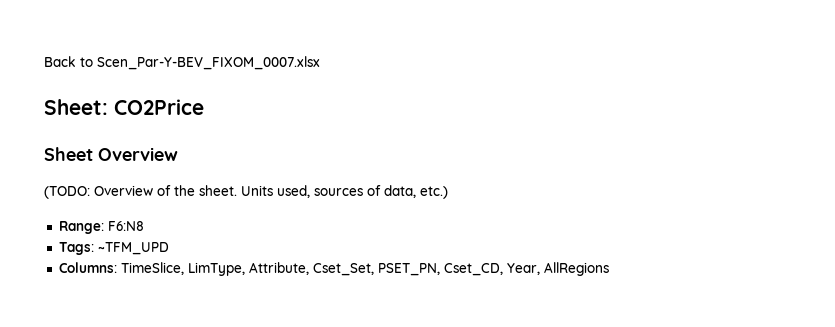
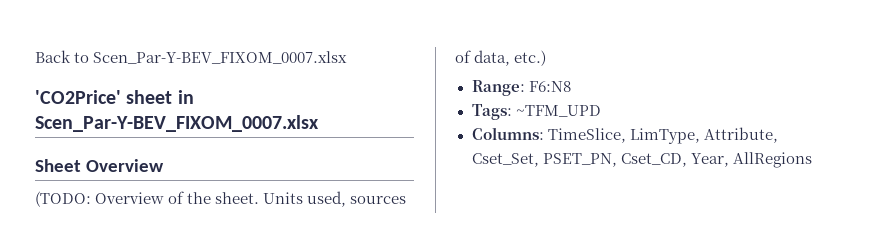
[44,99,204,115] Sheet: CO2Price -> [35,90,194,104] [35,115,319,132] 'CO2Price' sheet in Scen_Par-Y-BEV_FIXOM_0007.xlsx

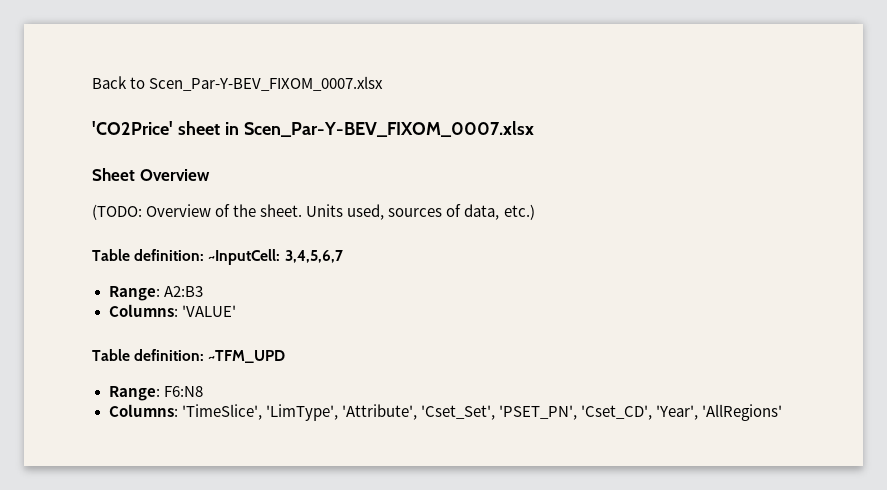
(547, 58) none -> [92,249,343,265] [108,286,203,301] [108,304,236,317] [92,349,286,363] // Table definition: ~InputCell: 3,4,5,6,7 // Range: A2:B3 // Columns: 'VALUE' // Table definition: ~TFM_UPD
[471,104,601,120] [471,127,778,144] [471,152,812,168] // Tags: ~TFM_UPD // Columns: TimeSlice, LimType, Attribute, Cset_Set, PSET_PN, Cset_CD, Year, AllRegions -> [108,404,782,421] // Columns: 'TimeSlice', 'LimType', 'Attribute', 'Cset_Set', 'PSET_PN', 'Cset_CD', 'Year', 'AllRegions'

